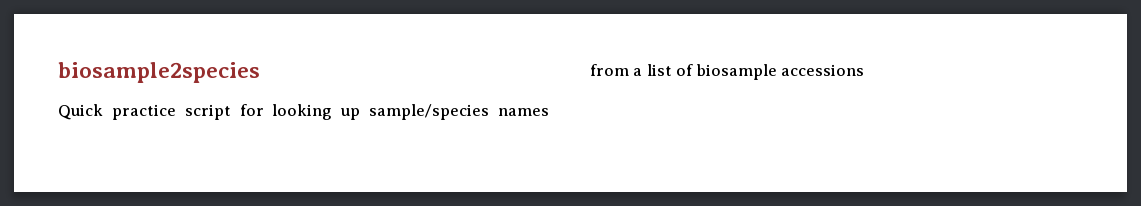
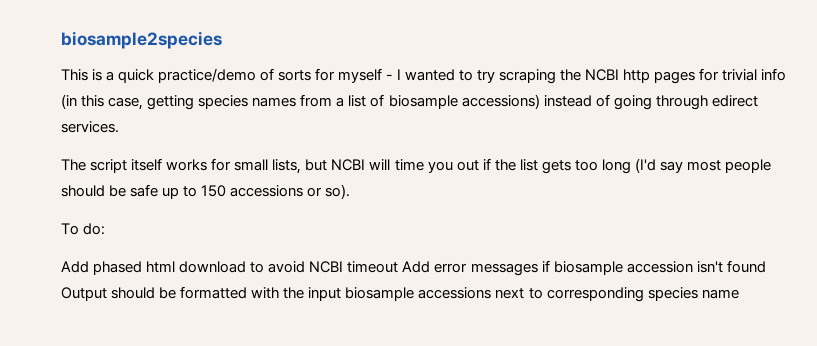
[58,104,490,120] Quick practice script for looking up sample/species -> [61,68,787,84] [61,94,249,110] This is a quick practice/demo of sorts for myself - I wanted to try scraping the NCBI http pages for trivial info (in this case, getting species
[781,64,865,76] accessions -> [461,94,758,110] [61,121,119,133] [61,158,772,174] [61,184,351,199] [61,223,106,235] [61,260,766,276] [61,286,739,302] accessions) instead of going through edirect services. // The script itself works for small lists, but NCBI will time you out if the list gets too long (I'd say most people should be safe up to 150 accessions or so). // To do: // Add phased html download to avoid NCBI timeout Add error messages if biosample accession isn't found Output should be formatted with the input biosample accessions next to corresponding species name

